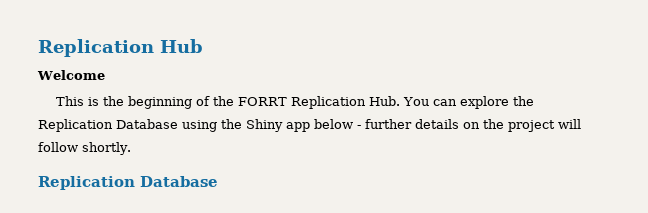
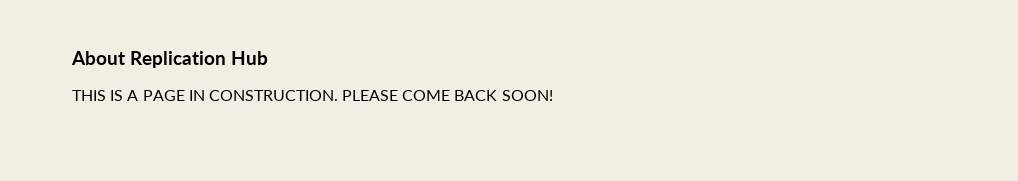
(38, 48) none -> [71,51,125,65] About
[37,70,105,80] [56,96,535,109] [38,119,581,132] [38,142,131,155] [38,176,218,190] Welcome // This is the beginning of the FORRT Replication Hub. You can explore the Replication Database using the Shiny app below - further details on the project will follow shortly. // Replication Database -> [72,90,553,101] THIS IS A PAGE IN CONSTRUCTION. PLEASE COME BACK SOON!

